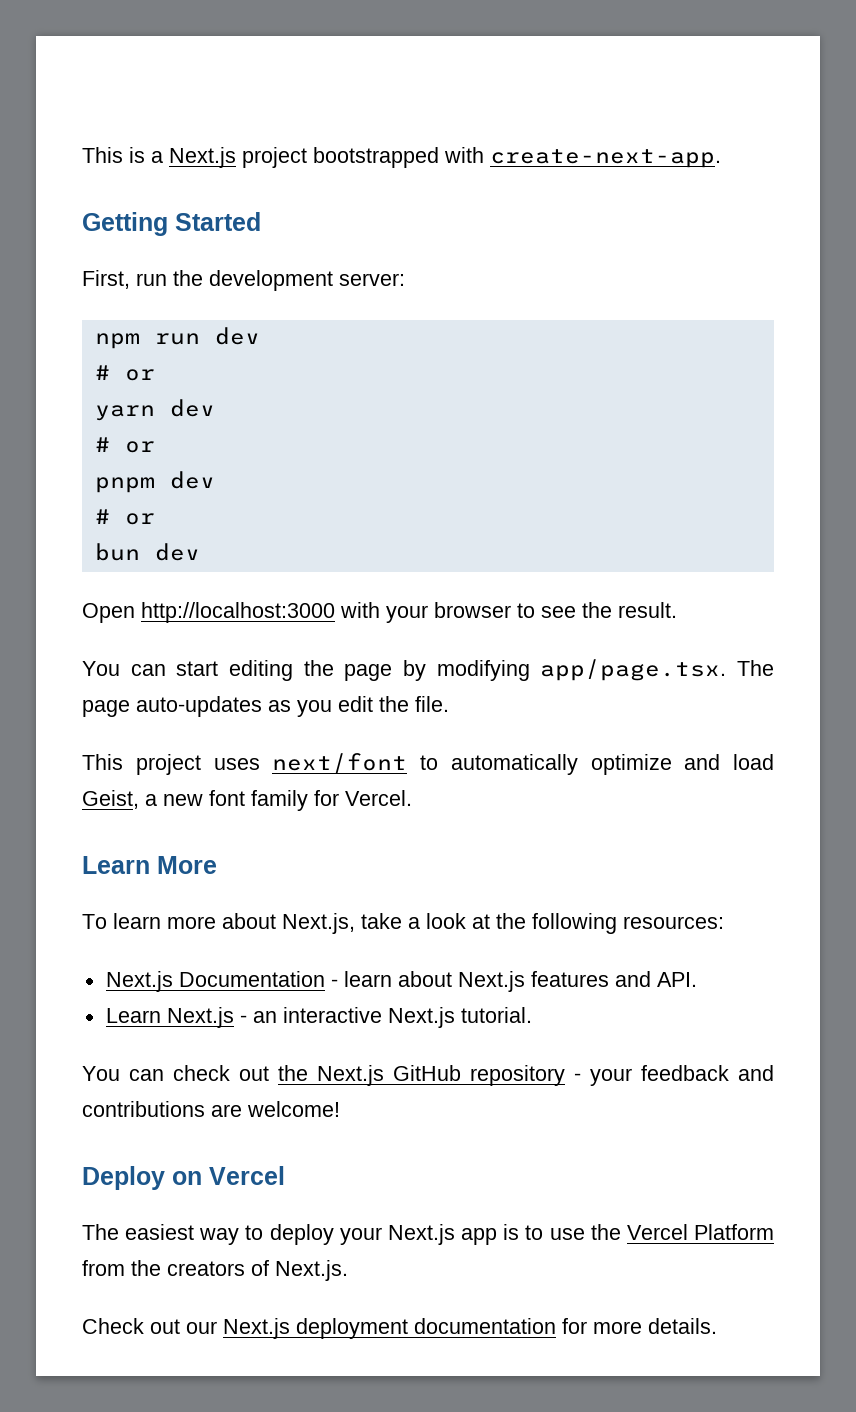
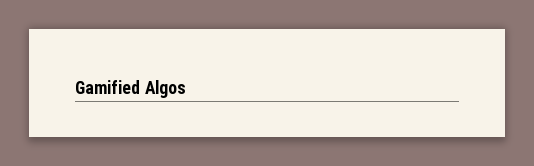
[82,147,721,168] [82,212,261,236] [82,270,405,291] [94,327,260,349] [94,365,155,381] [94,399,215,421] [94,437,155,453] [94,471,215,493] [94,509,155,525] [94,543,200,561] [82,602,677,623] [82,659,774,681] [82,696,449,717] [82,753,774,775] [82,790,412,811] [82,856,217,874] [82,913,724,934] [105,971,697,992] [105,1007,532,1028] [82,1065,774,1086] [82,1101,340,1117] [82,1166,285,1190] [82,1224,774,1245] [82,1260,348,1281] [82,1318,717,1339] This is a Next.js project bootstrapped with create-next-app. // Getting Started // First, run the development server: // npm run dev // # or // yarn dev // # or // pnpm dev // # or // bun dev // Open http://localhost:3000 with your browser to see the result. // You can start editing the page by modifying app/page.tsx. The page auto-updates as you edit the file. // This project uses next/font to automatically optimize and load Geist, a new font family for Vercel. // Learn More // To learn more about Next.js, take a look at the following resources: // Next.js Documentation - learn about Next.js features and API. // Learn Next.js - an interactive Next.js tutorial. // You can check out the Next.js GitHub repository - your feedback and contributions are welcome! // Deploy on Vercel // The easiest way to deploy your Next.js app is to use the Vercel Platform from the creators of Next.js. // Check out our Next.js deployment documentation for more details. -> [75,80,186,98] Gamified Algos

